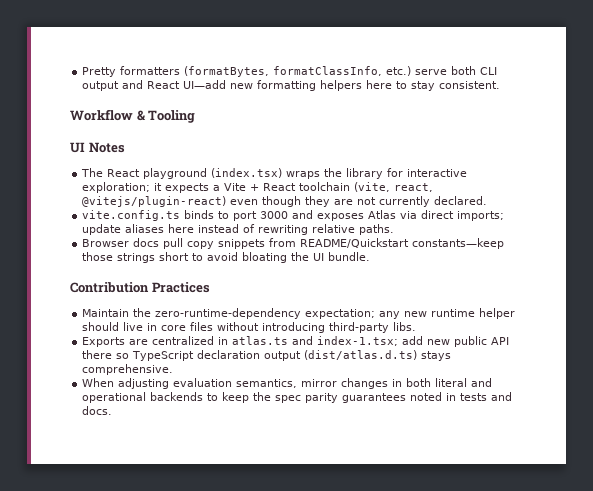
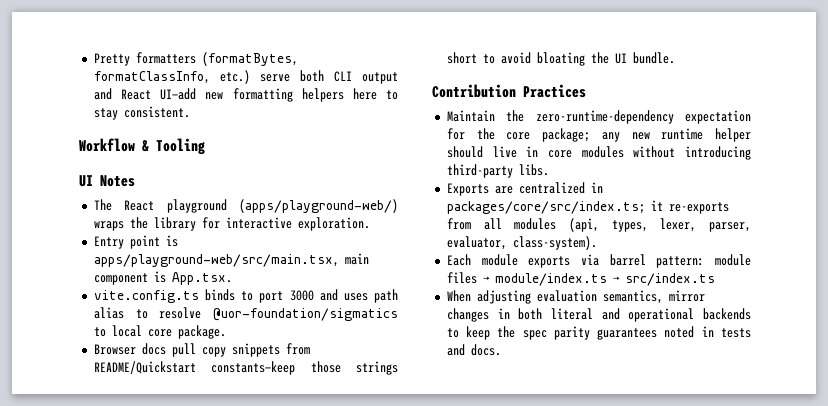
[211,168,283,178] (index.tsx) -> [238,199,398,213] (apps/playground-web/)
[82,182,434,193] [82,196,488,207] exploration; it expects a Vite + React toolchain (vite, react, @vitejs/plugin-react) even though they are not currently declared. -> [297,217,370,231] [93,235,178,249] [93,253,369,267] [93,271,232,285] exploration. // Entry point is apps/playground-web/src/main.tsx, main component is App.tsx.
[317,210,505,221] [82,224,395,235] exposes Atlas via direct imports; update aliases here instead of rewriting relative paths. -> [343,289,398,303] [93,307,398,321] [93,325,226,339] uses path alias to resolve @uor-foundation/sigmatics to local core package.
[305,309,376,319] expectation; -> [685,110,751,124] [446,128,591,142] expectation for the core package;
[190,322,214,331] files -> [581,146,624,158] modules
[232,336,510,347] [82,350,452,361] [82,364,174,375] atlas.ts and index-1.tsx; add new public API there so TypeScript declaration output (dist/atlas.d.ts) stays comprehensive. -> [446,200,729,214] [446,218,751,232] [446,236,597,250] [446,254,751,268] [446,272,715,286] packages/core/src/index.ts; it re-exports from all modules (api, types, lexer, parser, evaluator, class-system). // Each module exports via barrel pattern: module files → module/index.ts → src/index.ts

